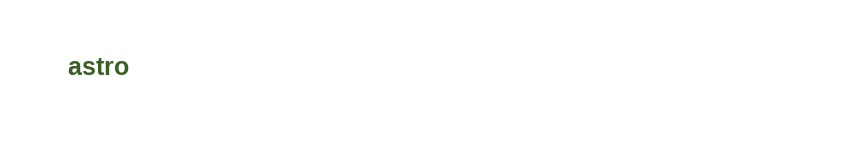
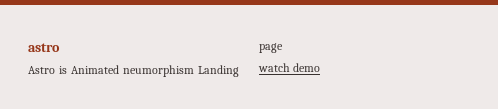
(129, 66) none -> [28,65,239,77] [259,43,283,53] [258,63,321,72] // Astro is Animated neumorphism Landing page // watch demo

